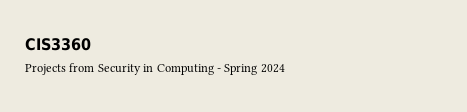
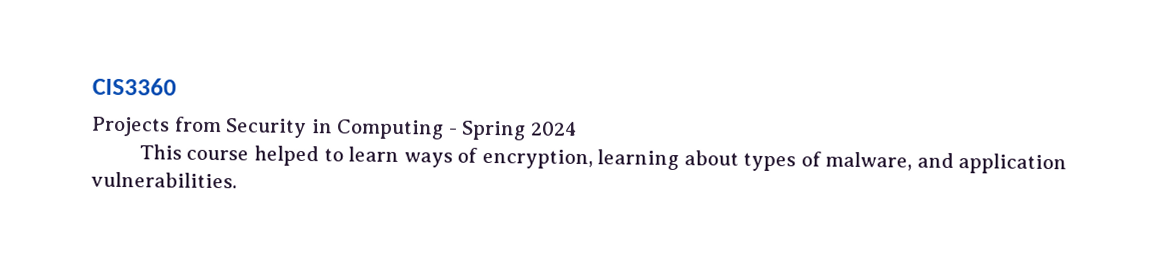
(285, 68) none -> [138,144,1068,175] [91,171,237,189] // This course helped to learn ways of encryption, learning about types of malware, and application vulnerabilities.

